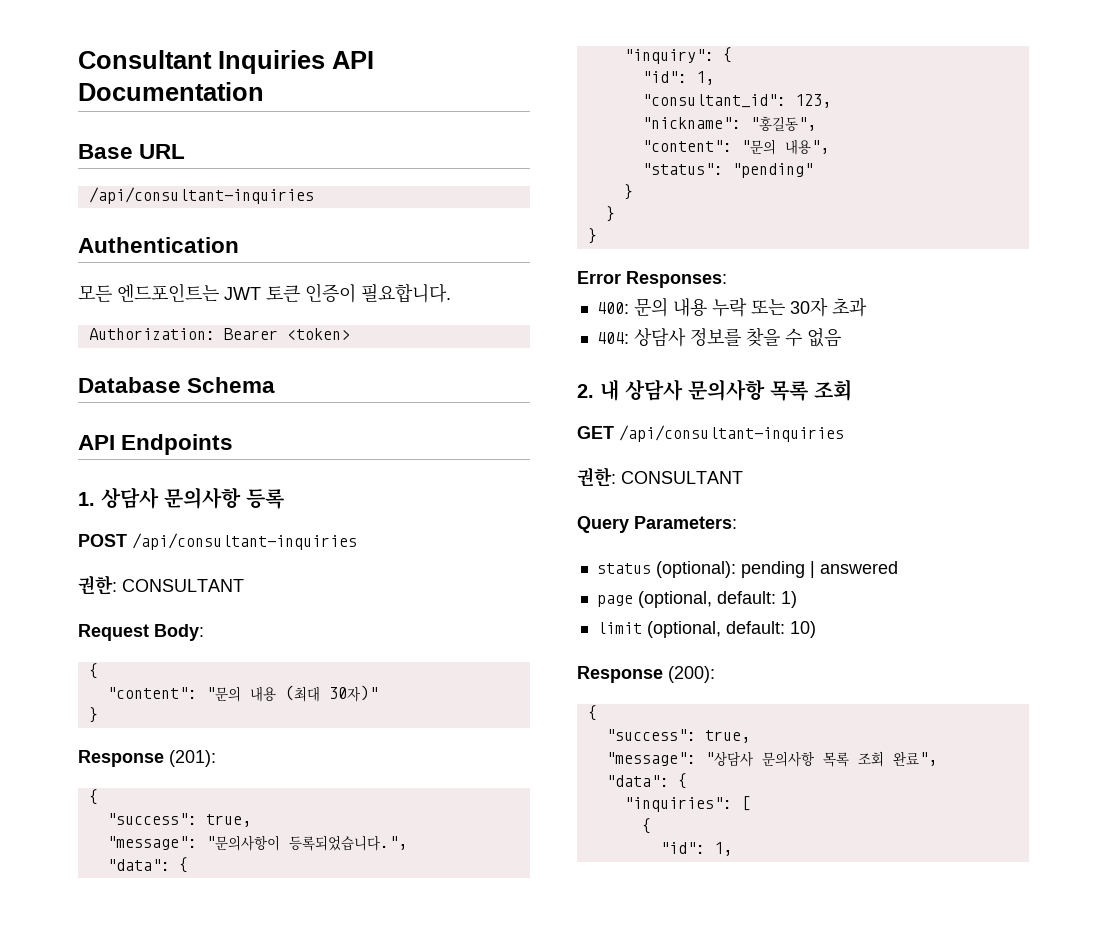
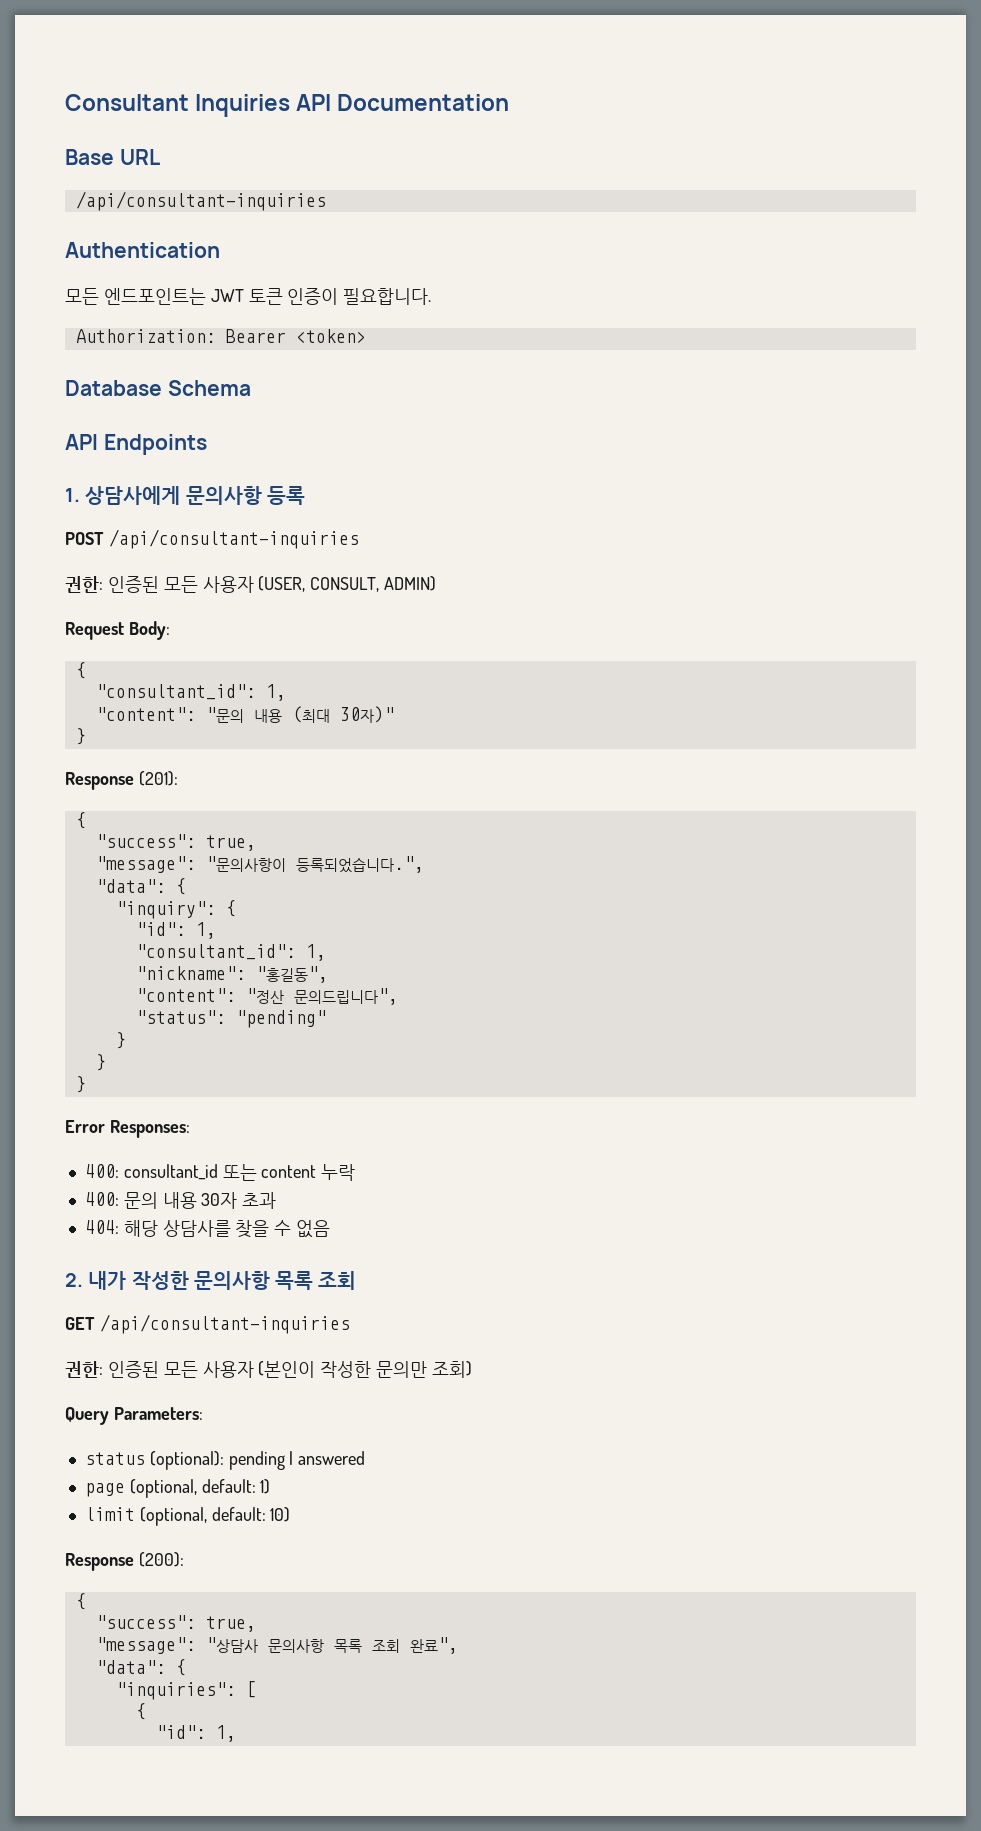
[101,487,159,509] 상담사 -> [85,486,181,505] 상담사에게
[122,579,244,592] CONSULTANT -> [107,576,437,593] 인증된 모든 사용자 (USER, CONSULT, ADMIN)
(98, 671) none -> [95,684,286,701] // "consultant_id": 1,
[794,94,831,108] 123, -> [305,944,326,961] 1,
[740,139,829,155] "문의 내용", -> [245,988,398,1005] "정산 문의드립니다",
(727, 279) none -> [84,1164,356,1181] // 400: consultant_id 또는 content 누락
[711,298,785,317] 누락 또는 -> (197, 1200) none
[633,328,741,347] 상담사 정보를 -> [123,1220,231,1237] 해당 상담사를
[600,379,683,401] 내 상담사 -> [88,1271,189,1290] 내가 작성한
[621,471,743,484] CONSULTANT -> [107,1361,473,1378] 인증된 모든 사용자 (본인이 작성한 문의만 조회)

